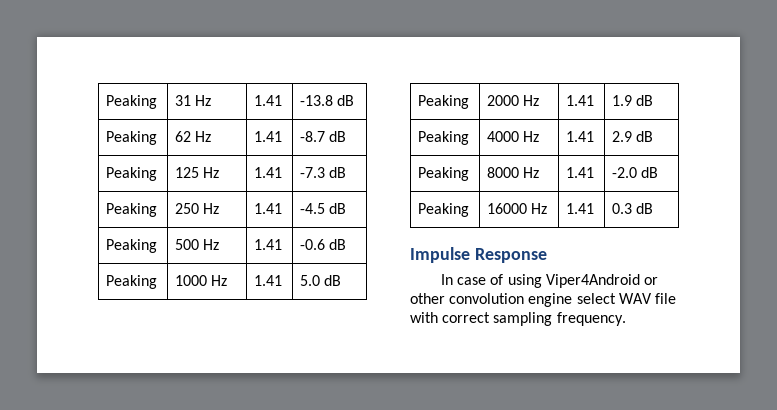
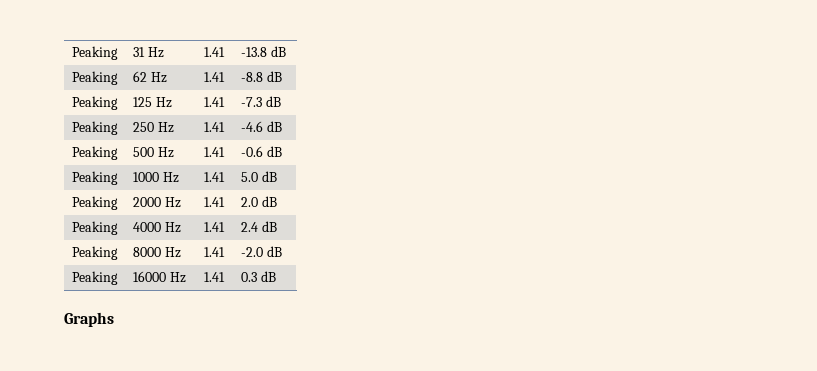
[299,131,325,142] -8.7 -> [240,72,263,82] -8.8
[299,203,325,214] -4.5 -> [240,121,263,132] -4.6
[611,95,632,106] 1.9 -> [240,197,258,207] 2.0
[611,131,632,142] 2.9 -> [240,222,258,232] 2.4
[410,247,547,263] [441,274,658,288] [410,293,676,307] [410,312,626,326] Impulse Response // In case of using Viper4Android or other convolution engine select WAV file with correct sampling frequency. -> [64,312,114,327] Graphs

